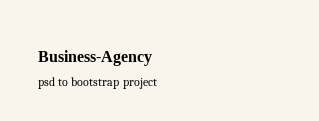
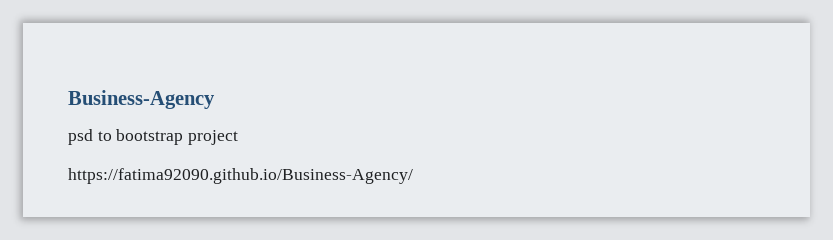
(157, 83) none -> [68,168,413,184] // https://fatima92090.github.io/Business-Agency/

